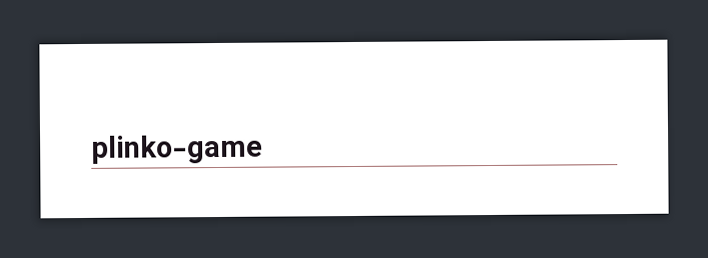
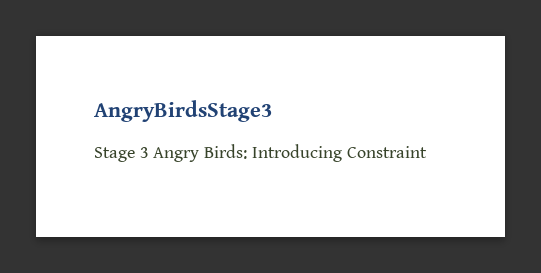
[91,134,263,164] plinko-game -> [94,100,272,122] [94,144,427,162] AngryBirdsStage3 // Stage 3 Angry Birds: Introducing Constraint

